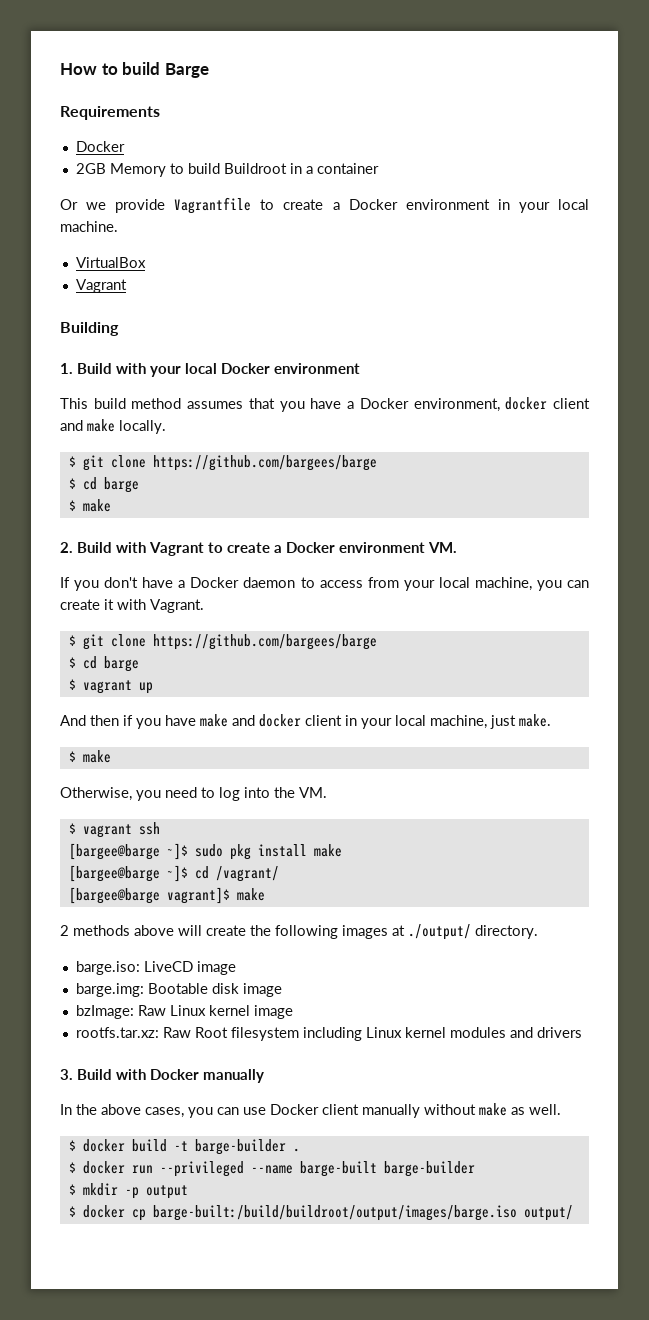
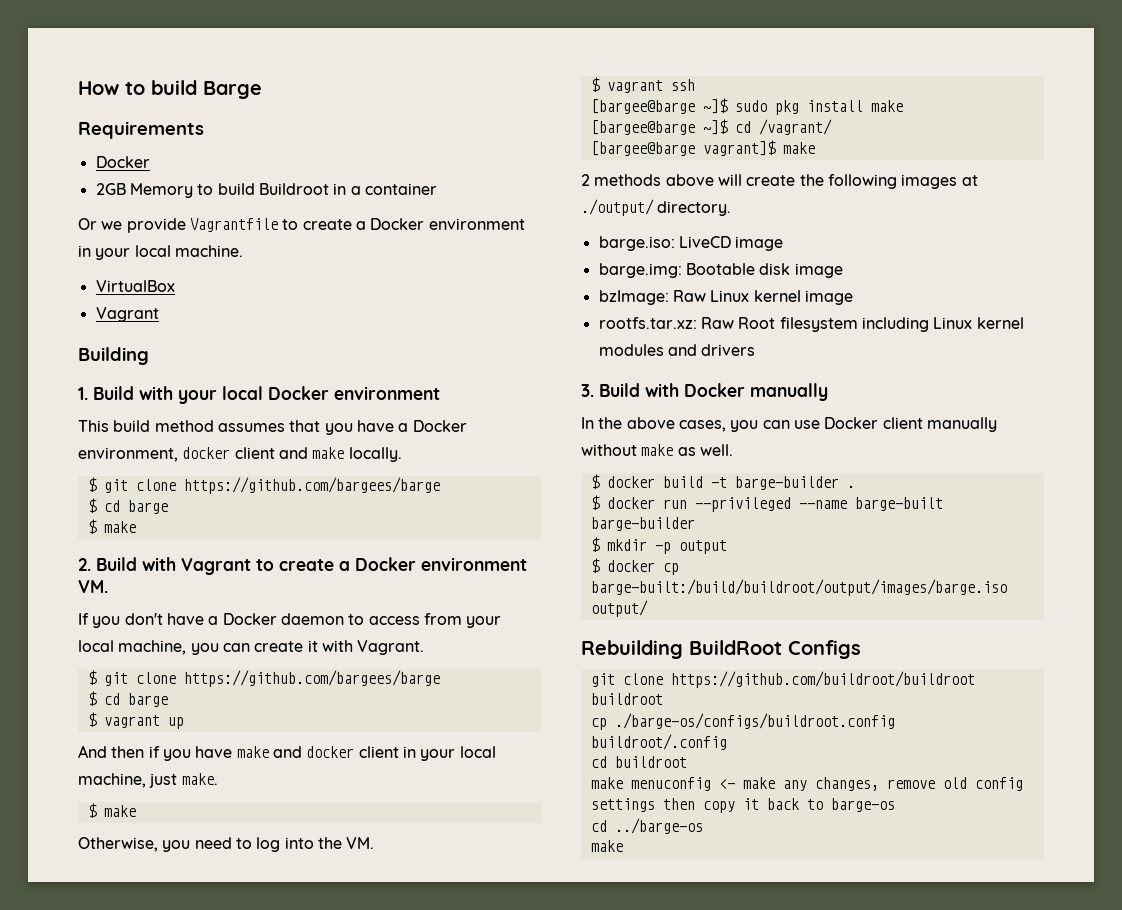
(573, 1213) none -> [581,640,861,659] [590,671,975,688] [590,693,663,705] [590,713,895,730] [590,734,727,750] [590,756,687,768] [590,777,1023,791] [590,798,895,813] [590,818,703,834] [590,840,623,852] // Rebuilding BuildRoot Configs // git clone https://github.com/buildroot/buildroot buildroot // cp ./barge-os/configs/buildroot.config buildroot/.config // cd buildroot // make menuconfig <- make any changes, remove old config settings then copy it back to barge-os // cd ../barge-os // make

